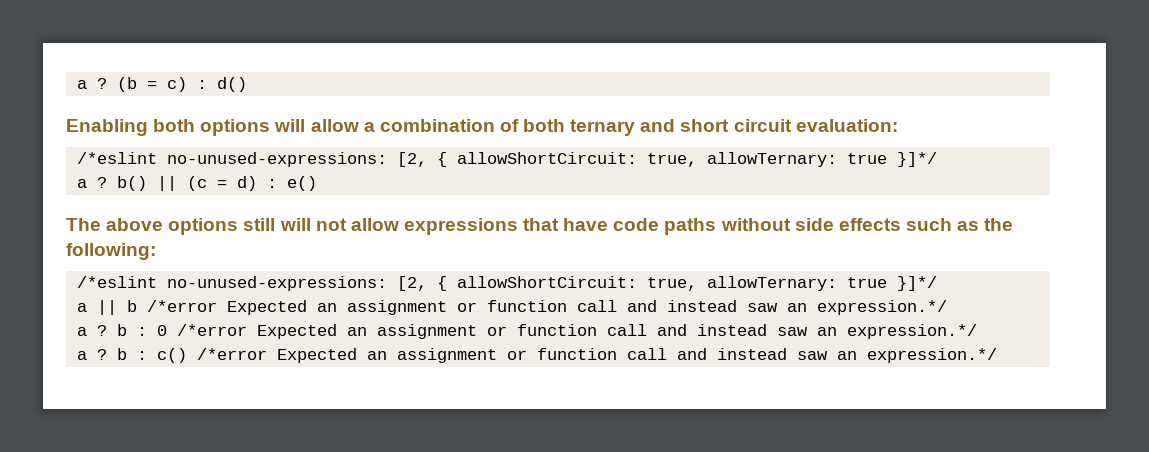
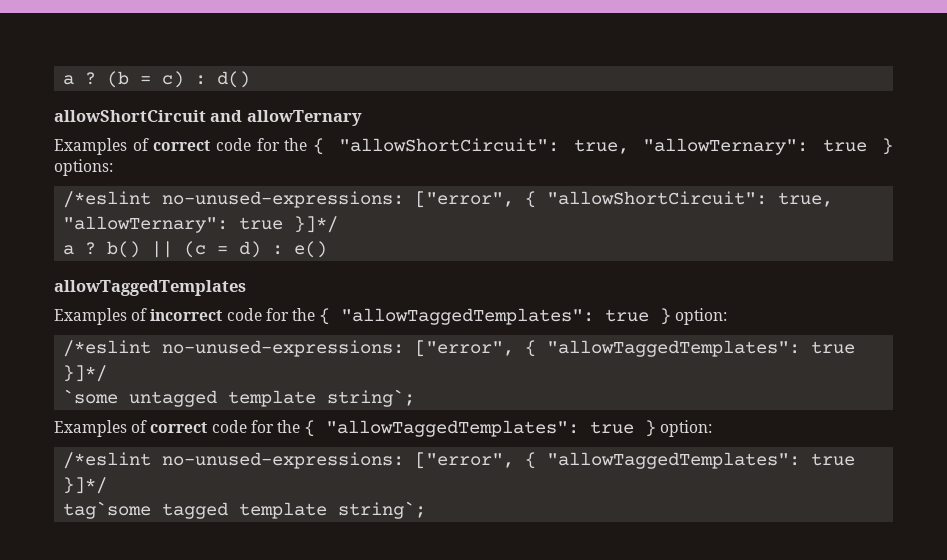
[66,119,898,136] [76,152,837,167] Enabling both options will allow a combination of both ternary and short circuit evaluation: // /*eslint no-unused-expressions: [2, { allowShortCircuit: true, allowTernary: -> [54,110,362,126] [54,138,893,155] [54,159,113,176] [63,191,834,208] [63,216,229,233] allowShortCircuit and allowTernary // Examples of correct code for the { "allowShortCircuit": true, "allowTernary": true } options: // /*eslint no-unused-expressions: ["error", { "allowShortCircuit": true, "allowTernary":
[66,218,1014,235] [66,243,156,260] [76,276,937,291] [76,300,947,315] [76,324,977,339] [76,348,997,363] The above options still will not allow expressions that have code paths without side effects such as the following: // /*eslint no-unused-expressions: [2, { allowShortCircuit: true, allowTernary: true }]*/ // a || b /*error Expected an assignment or function call and instead saw an expression.*/ // a ? b : 0 /*error Expected an assignment or function call and instead saw an expression.*/ // a ? b : c() /*error Expected an assignment or function call and instead saw an expression.*/ -> [54,280,246,296] [54,308,728,325] [63,340,856,357] [63,365,108,382] [63,389,416,407] [54,420,713,437] [63,452,856,469] [63,477,108,494] [63,501,427,519] allowTaggedTemplates // Examples of incorrect code for the { "allowTaggedTemplates": true } option: // /*eslint no-unused-expressions: ["error", { "allowTaggedTemplates": true }]*/ // `some untagged template string`; // Examples of correct code for the { "allowTaggedTemplates": true } option: // /*eslint no-unused-expressions: ["error", { "allowTaggedTemplates": true }]*/ // tag`some tagged template string`;

